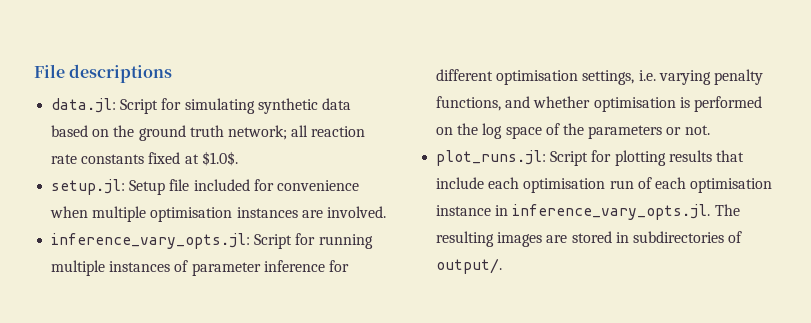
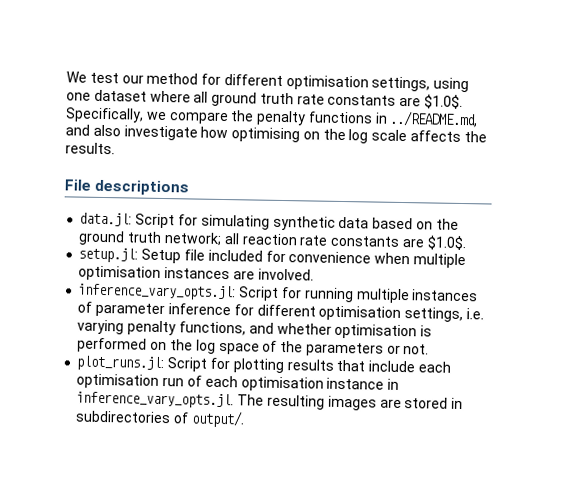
(34, 71) none -> [66,71,470,93] [66,89,464,110] [65,107,479,128] [65,124,487,144] [65,142,115,155] We test our method for different optimisation settings, using one dataset where all ground truth rate constants are $1.0$. Specifically, we compare the penalty functions in ../README.md, and also investigate how optimising on the log scale affects the results. //
[148,152,199,164] fixed at -> [401,238,425,248] are

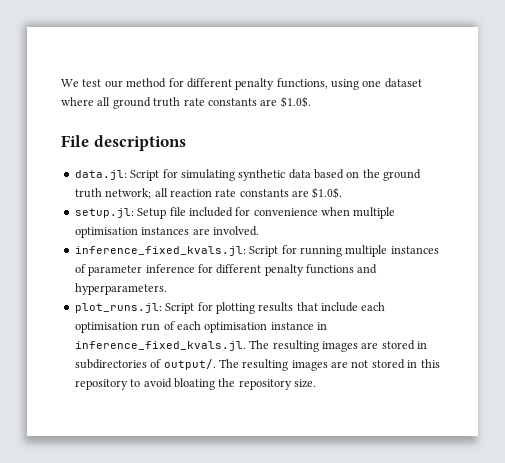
[285,75,431,92] optimisation settings, -> [235,78,328,90] penalty functions,
[65,107,479,128] [65,124,487,144] [65,142,115,155] Specifically, we compare the penalty functions in ../README.md, and also investigate how optimising on the log scale affects the results. -> (311, 102) none
[77,283,237,301] inference_vary_opts.jl: -> [74,246,246,256] inference_fixed_kvals.jl:
[318,305,484,323] [77,319,433,340] [77,337,430,357] optimisation settings, i.e. varying penalty functions, and whether optimisation is performed on the log space of the parameters or not. -> [264,264,378,276] [74,283,167,295] penalty functions and hyperparameters.
[76,391,235,409] inference_vary_opts.jl. -> [74,341,246,351] inference_fixed_kvals.jl.
(245, 419) none -> [218,359,440,371] [74,378,316,390] The resulting images are not stored in this repository to avoid bloating the repository size.

